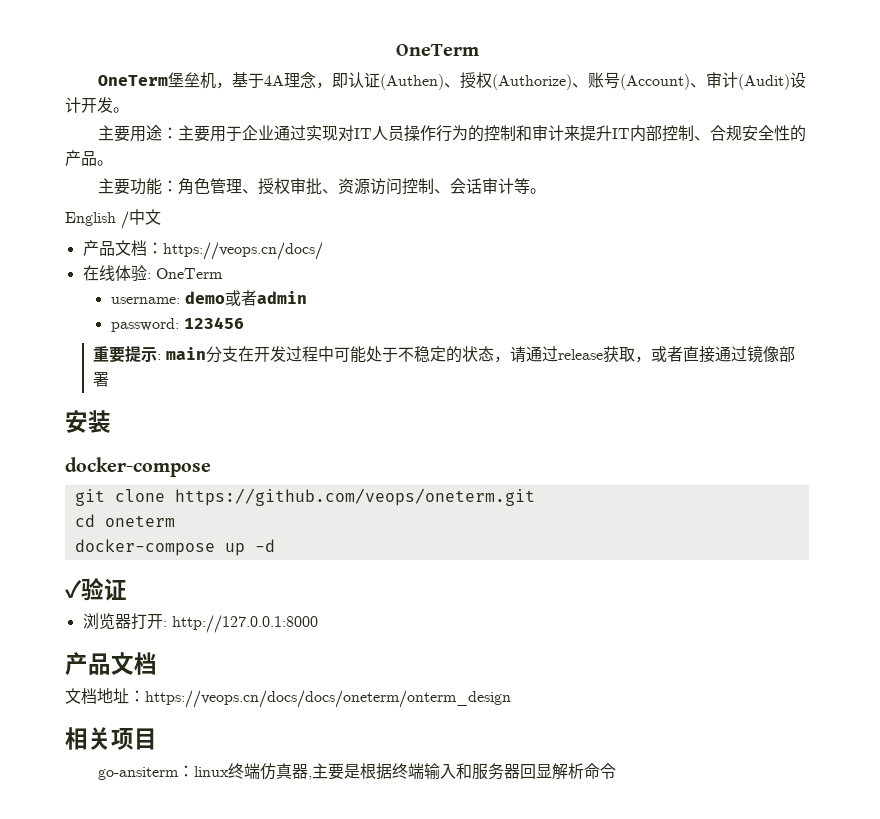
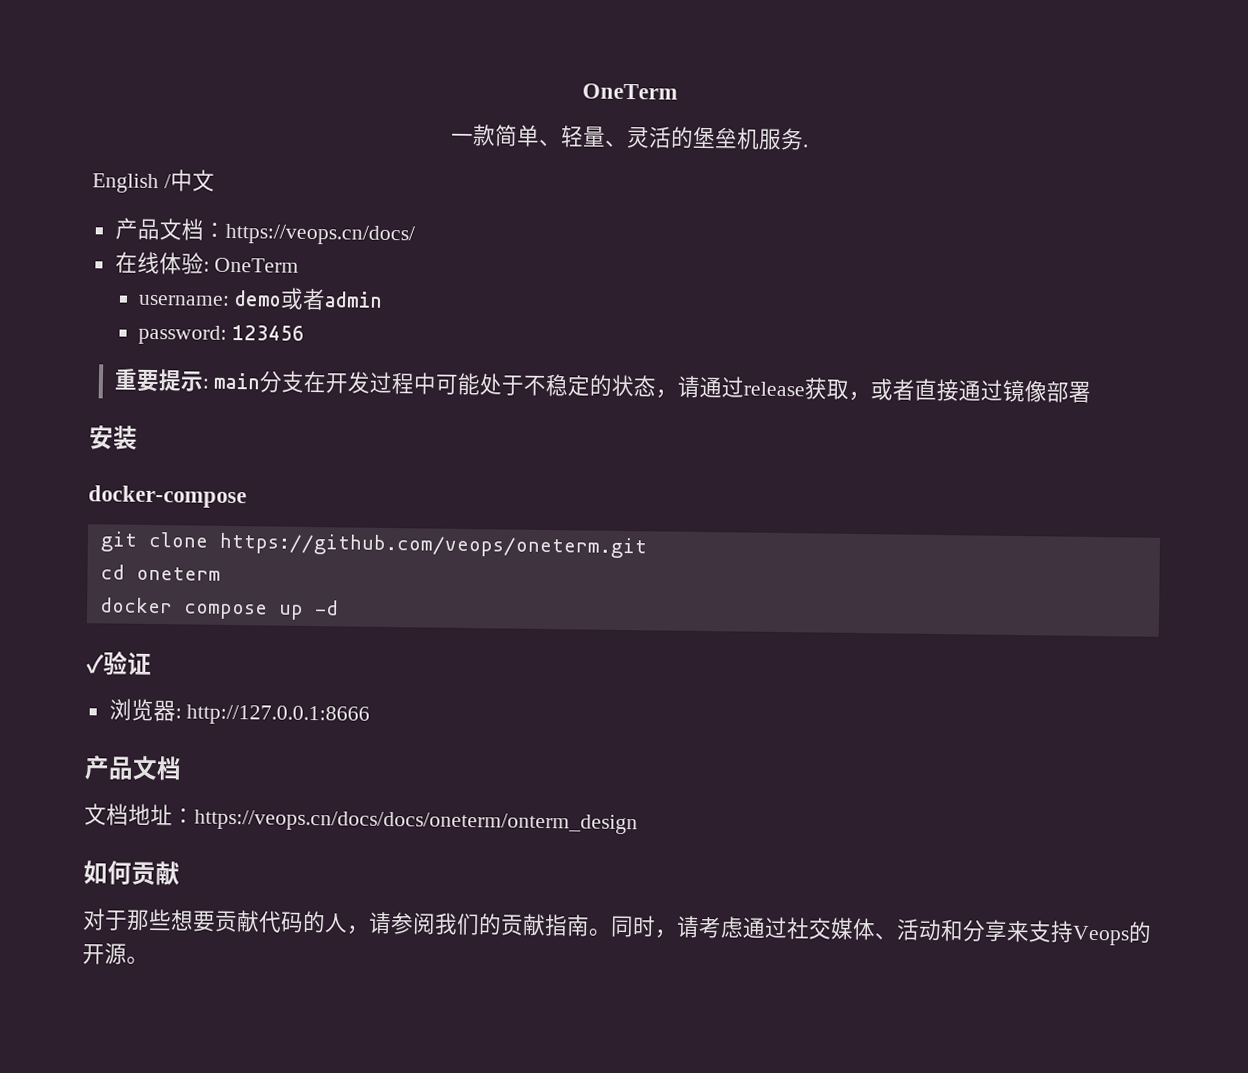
[395,44,479,56] [98,72,807,90] [65,97,129,113] [98,125,807,142] [65,150,113,166] [98,178,547,195] OneTerm // OneTerm堡垒机，基于4A理念，即认证(Authen)、授权(Authorize)、账号(Account)、审计(Audit)设计开发。 // 主要用途：主要用于企业通过实现对IT人员操作行为的控制和审计来提升IT内部控制、合规安全性的产品。 // 主要功能：角色管理、授权审批、资源访问控制、会话审计等。 -> [581,83,678,100] [450,124,809,151] OneTerm // 一款简单、轻量、灵活的堡垒机服务.
[74,539,215,556] docker-compose -> [98,597,268,620] docker compose
[130,613,318,633] 打开: http://127.0.0.1:8000 -> [174,704,371,726] : http://127.0.0.1:8666
[65,727,157,750] [98,763,617,780] 相关项目 // go-ansiterm：linux终端仿真器,主要是根据终端输入和服务器回显解析命令 -> [83,860,180,886] [82,908,1152,946] [82,942,149,965] 如何贡献 // 对于那些想要贡献代码的人，请参阅我们的贡献指南。同时，请考虑通过社交媒体、活动和分享来支持Veops的开源。

